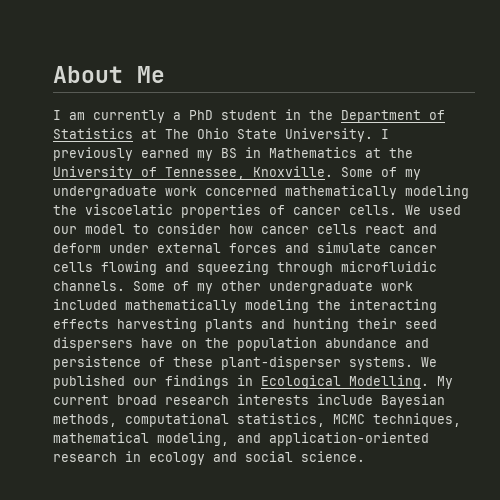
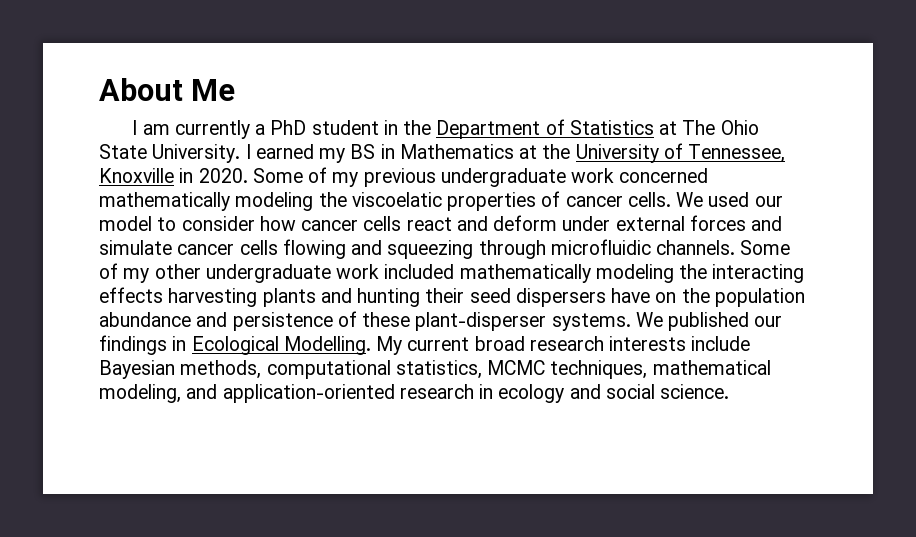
[53,147,133,161] previously -> (251, 151) none
[253,166,421,180] Knoxville. Some of my -> [99,167,436,187] Knoxville in 2020. Some of my previous

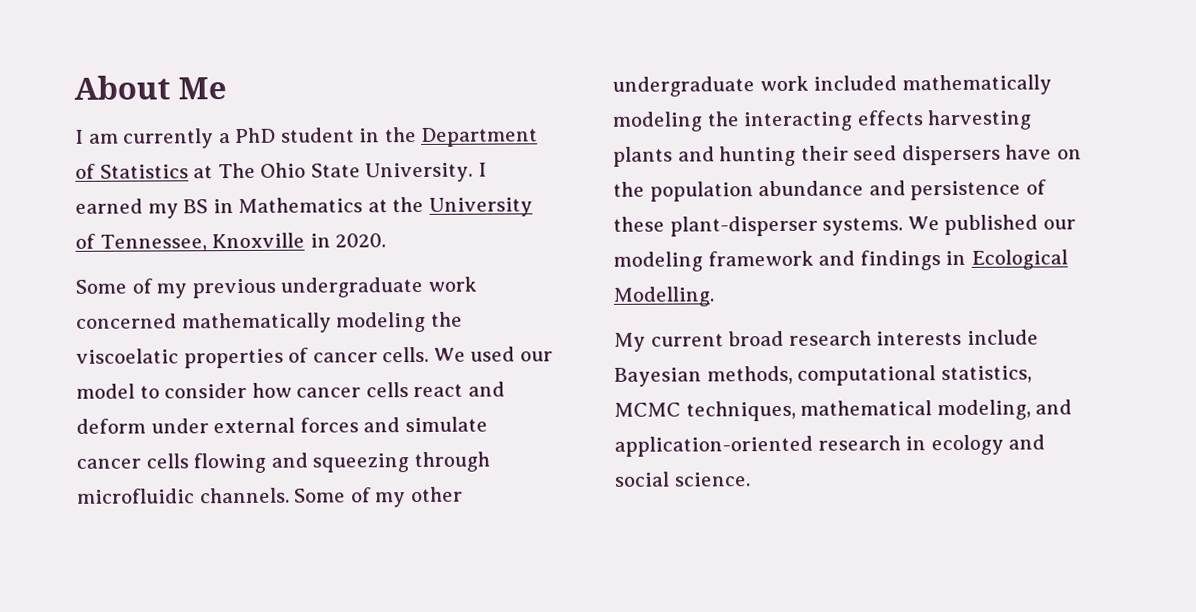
(248, 175) none -> (387, 240) //
(783, 321) none -> [613,250,856,272] modeling framework and
(371, 345) none -> (715, 296) //

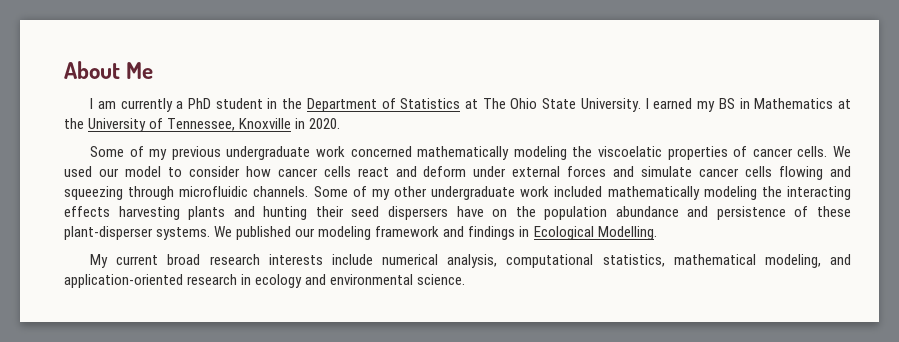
[614,365,1032,387] [614,400,796,422] Bayesian methods, computational statistics, MCMC techniques, -> [382,254,665,268] numerical analysis, computational statistics,
[614,471,670,487] social -> [330,274,414,285] environmental

